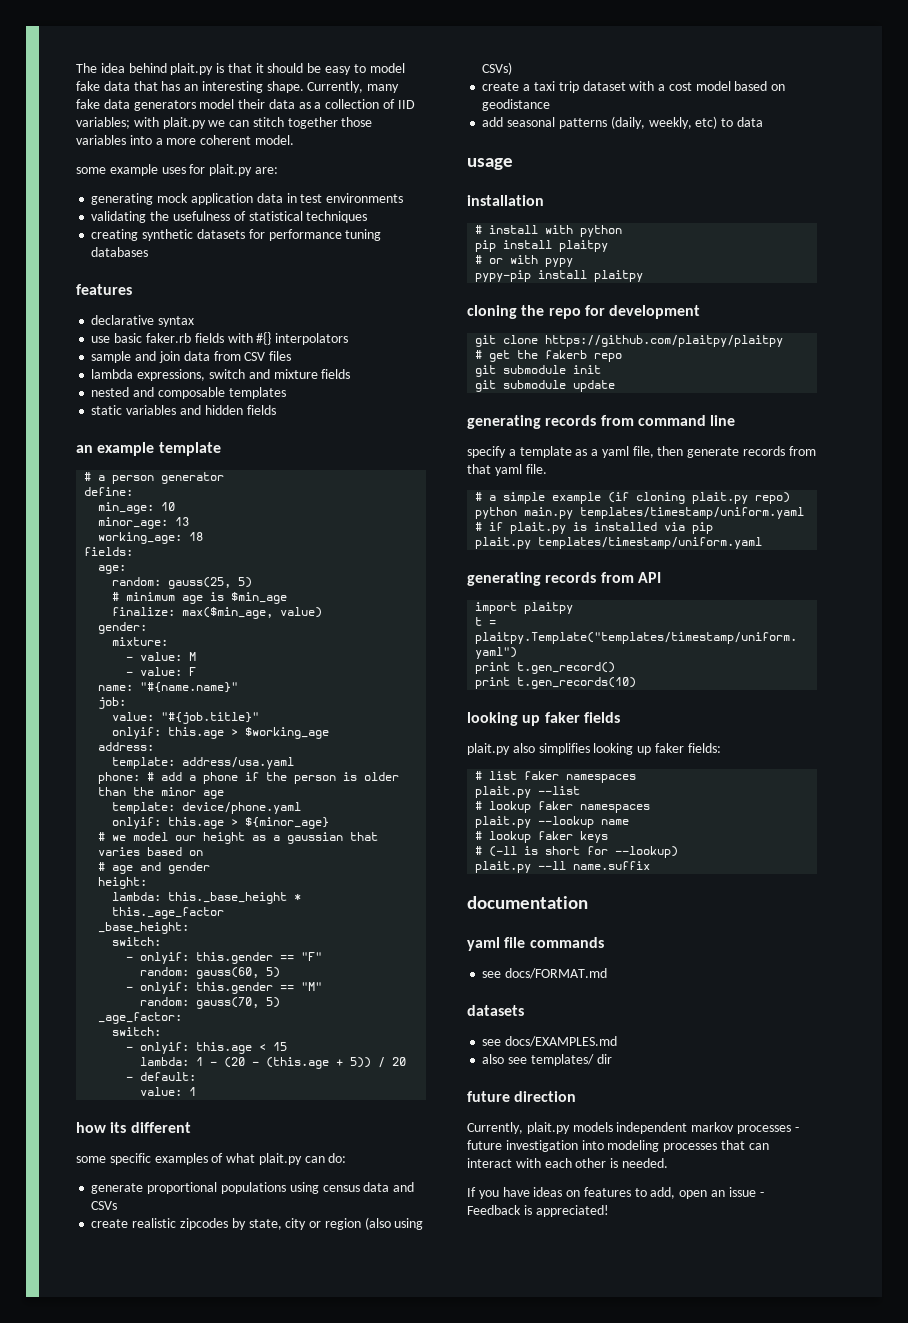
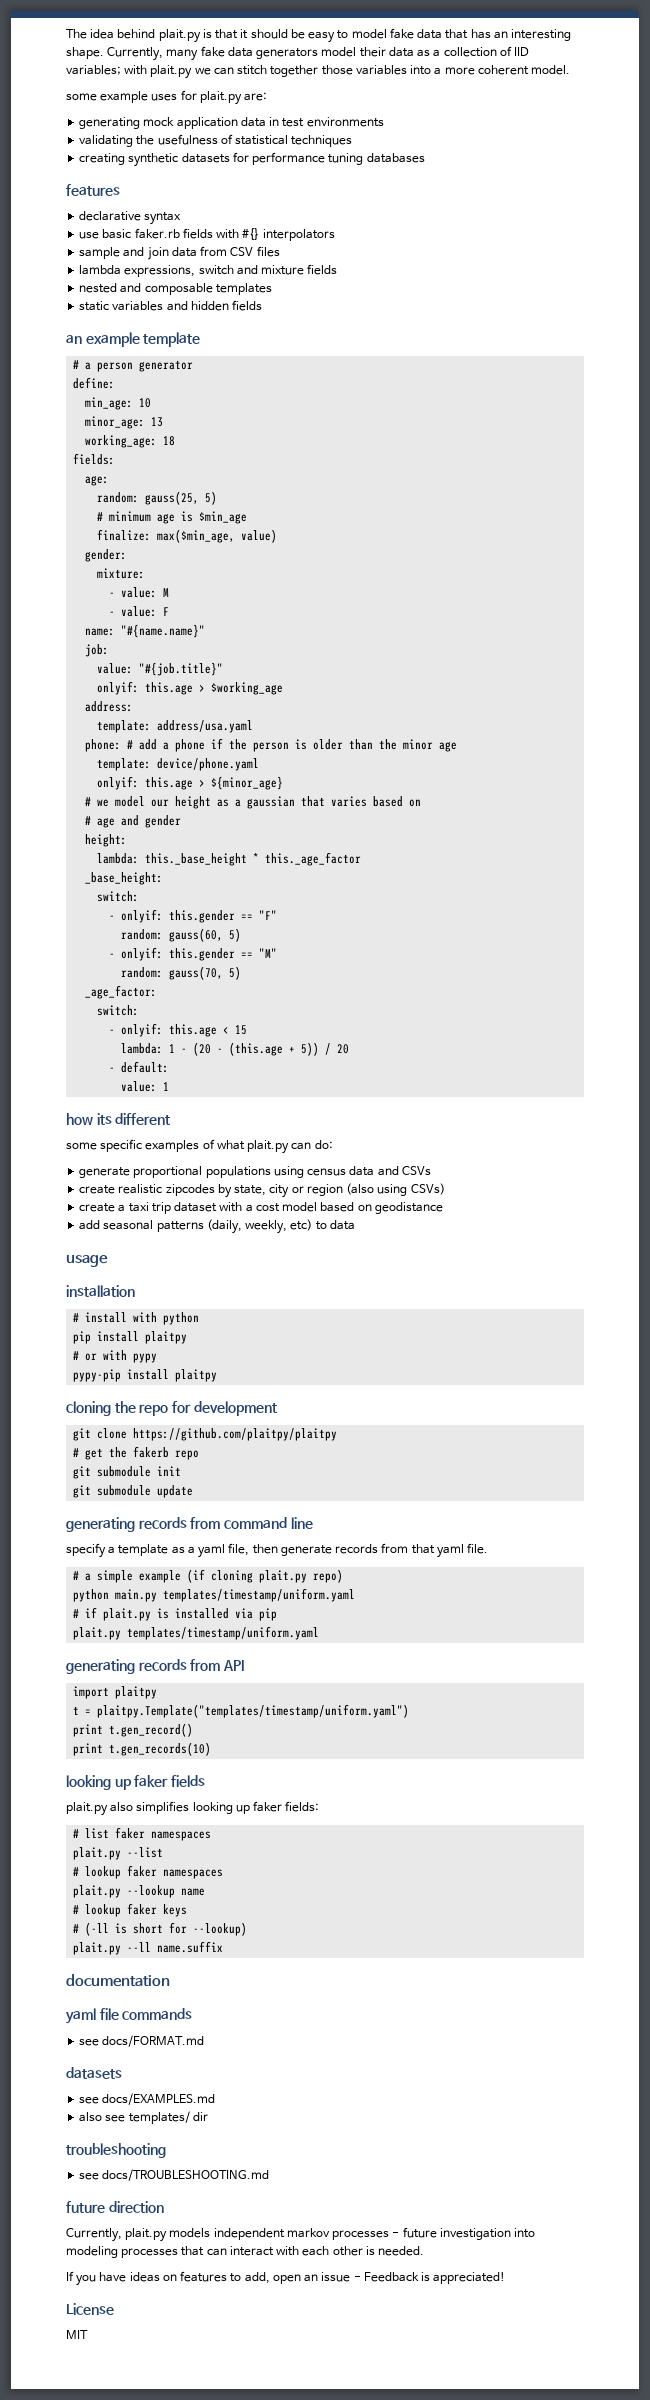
(612, 1059) none -> [66,2143,166,2158] [79,2169,270,2181] // troubleshooting // see docs/TROUBLESHOOTING.md
(609, 1211) none -> [66,2303,114,2315] [66,2330,88,2339] // License // MIT

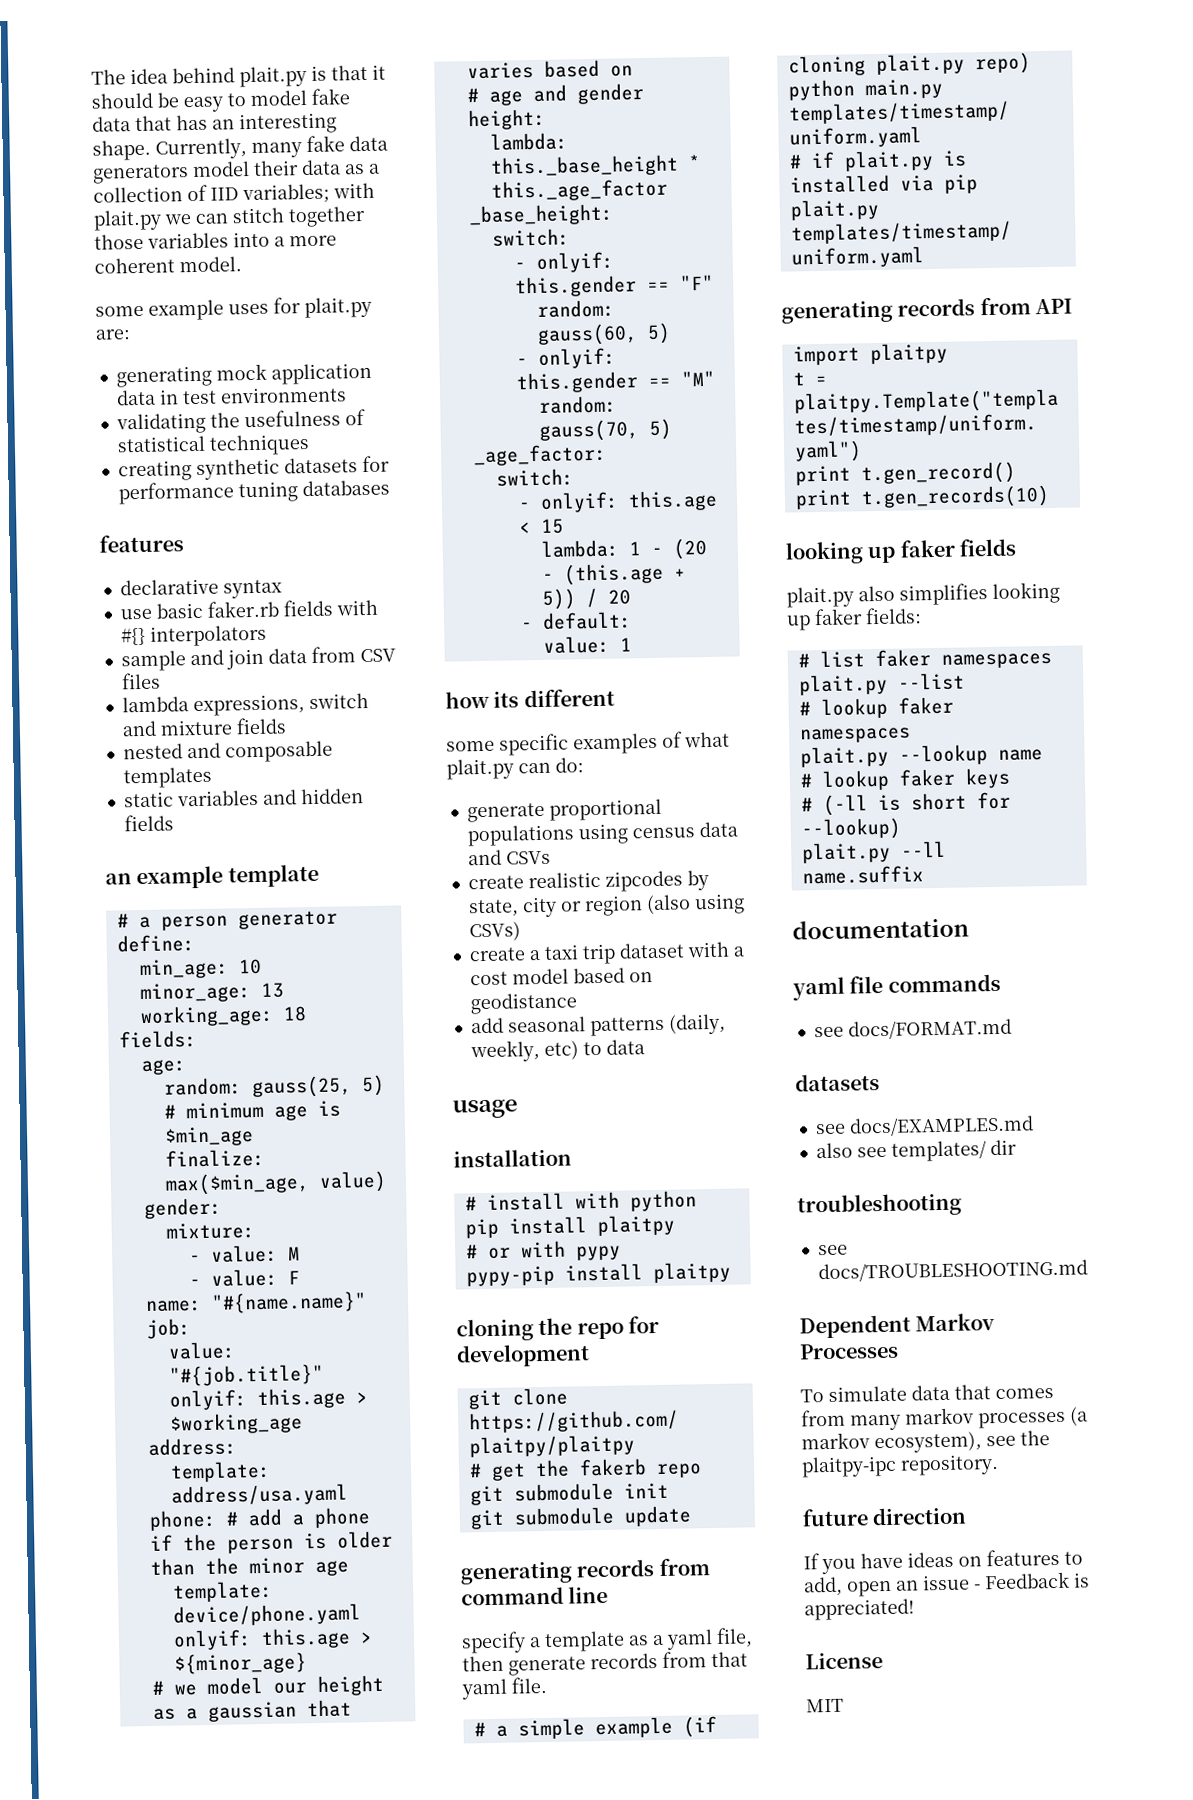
[66,2201,164,2213] [66,2227,536,2242] [66,2246,425,2258] future direction // Currently, plait.py models independent markov processes - future investigation into modeling processes that can interact with each other is needed. -> [799,1313,996,1339] [799,1342,899,1360] [800,1384,1054,1403] [801,1406,1088,1431] [801,1430,1050,1454] [801,1454,999,1478] [802,1506,968,1527] Dependent Markov Processes // To simulate data that comes from many markov processes (a markov ecosystem), see the plaitpy-ipc repository. // future direction

